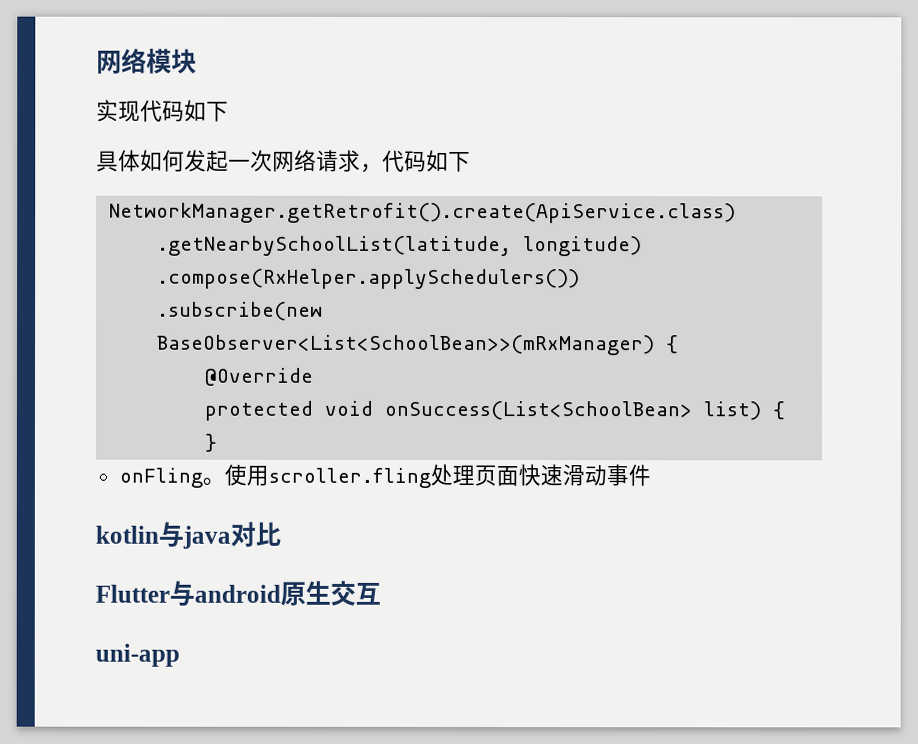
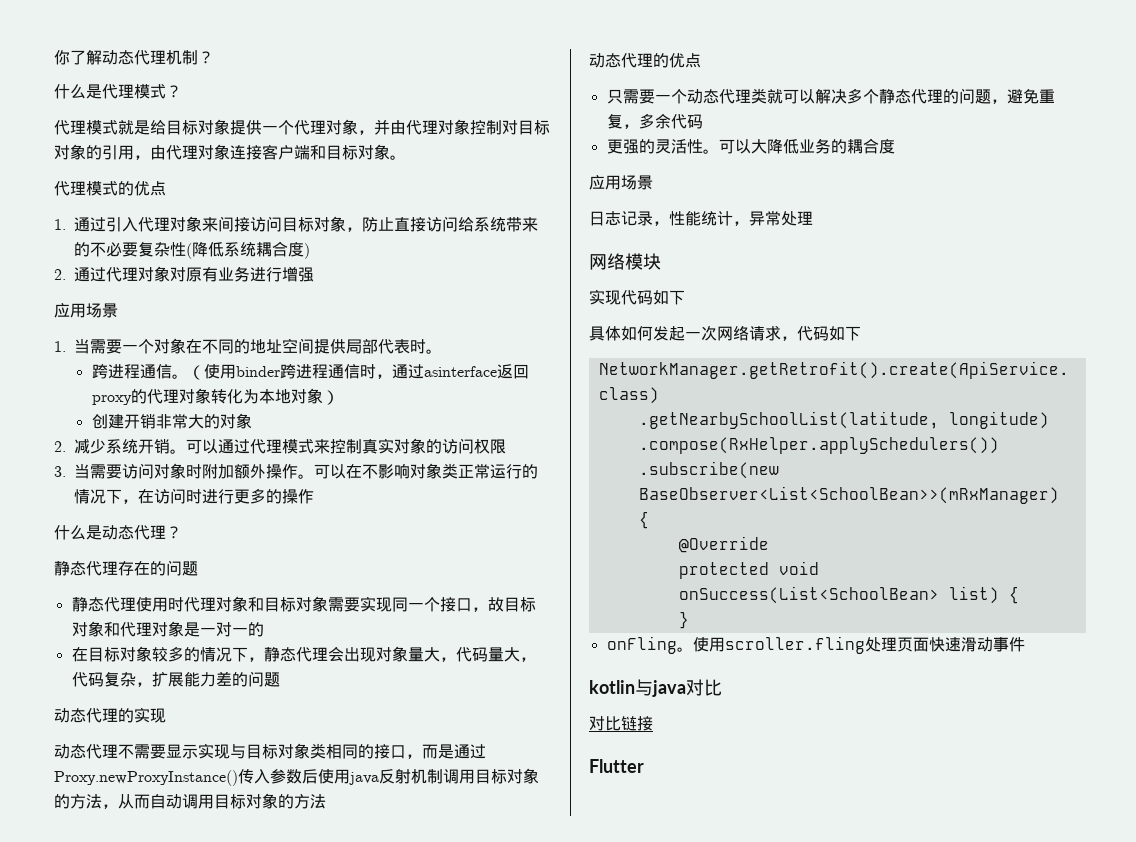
(96, 62) none -> [54,50,214,65] [54,84,182,99] [54,119,550,135] [54,144,406,160] [54,181,166,196] [54,216,539,232] [74,241,311,259] [54,266,315,282] [54,303,118,318] [54,338,443,354] [91,364,529,380] [91,388,339,405] [91,413,252,429] [54,438,507,454] [54,463,539,479] [74,488,315,504] [54,525,182,540] [54,560,198,576] [71,596,536,612] [71,621,264,637] [71,646,536,662] [71,671,280,687] [54,707,166,723] [54,743,486,759] [54,768,539,786] [54,793,326,809] [589,53,701,68] [606,88,1055,104] [606,113,703,129] [606,138,895,154] [589,175,653,190] [589,211,813,226] 你了解动态代理机制？ // 什么是代理模式？ // 代理模式就是给目标对象提供一个代理对象，并由代理对象控制对目标对象的引用，由代理对象连接客户端和目标对象。 // 代理模式的优点 // 1.通过引入代理对象来间接访问目标对象，防止直接访问给系统带来的不必要复杂性(降低系统耦合度) // 2.通过代理对象对原有业务进行增强 // 应用场景 // 1.当需要一个对象在不同的地址空间提供局部代表时。 // 跨进程通信。（使用binder跨进程通信时，通过asinterface返回proxy的代理对象转化为本地对象） // 创建开销非常大的对象 // 2.减少系统开销。可以通过代理模式来控制真实对象的访问权限 // 3.当需要访问对象时附加额外操作。可以在不影响对象类正常运行的情况下，在访问时进行更多的操作 // 什么是动态代理？ // 静态代理存在的问题 // 静态代理使用时代理对象和目标对象需要实现同一个接口，故目标对象和代理对象是一对一的 // 在目标对象较多的情况下，静态代理会出现对象量大，代码量大，代码复杂，扩展能力差的问题 // 动态代理的实现 // 动态代理不需要显示实现与目标对象类相同的接口，而是通过Proxy.newProxyInstance()传入参数后使用java反射机制调用目标对象的方法，从而自动调用目标对象的方法 // 动态代理的优点 // 只需要一个动态代理类就可以解决多个静态代理的问题，避免重复，多余代码 // 更强的灵活性。可以大降低业务的耦合度 // 应用场景 // 日志记录，性能统计，异常处理 //
(281, 533) none -> [589,716,653,731] // 对比链接
[169,580,381,606] [95,643,180,667] 与android原生交互 // uni-app -> (644, 766) none

